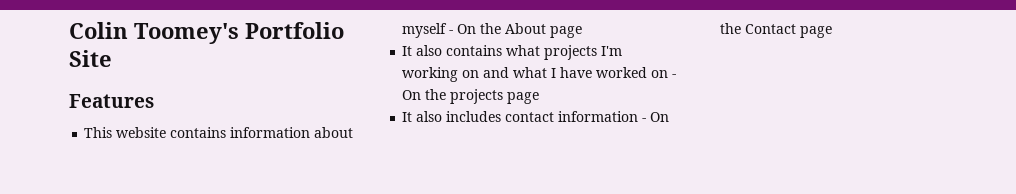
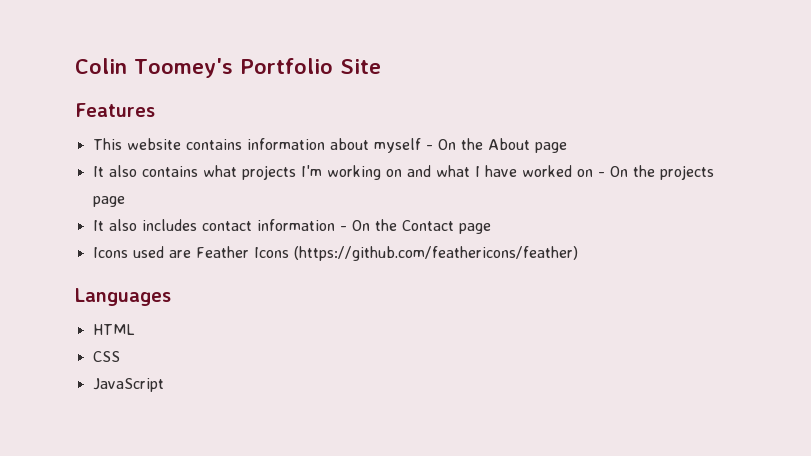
(833, 32) none -> [92,246,578,261] [75,288,171,306] [92,324,135,335] [92,351,120,362] [92,378,164,392] // Icons used are Feather Icons (https://github.com/feathericons/feather) // Languages // HTML // CSS // JavaScript

